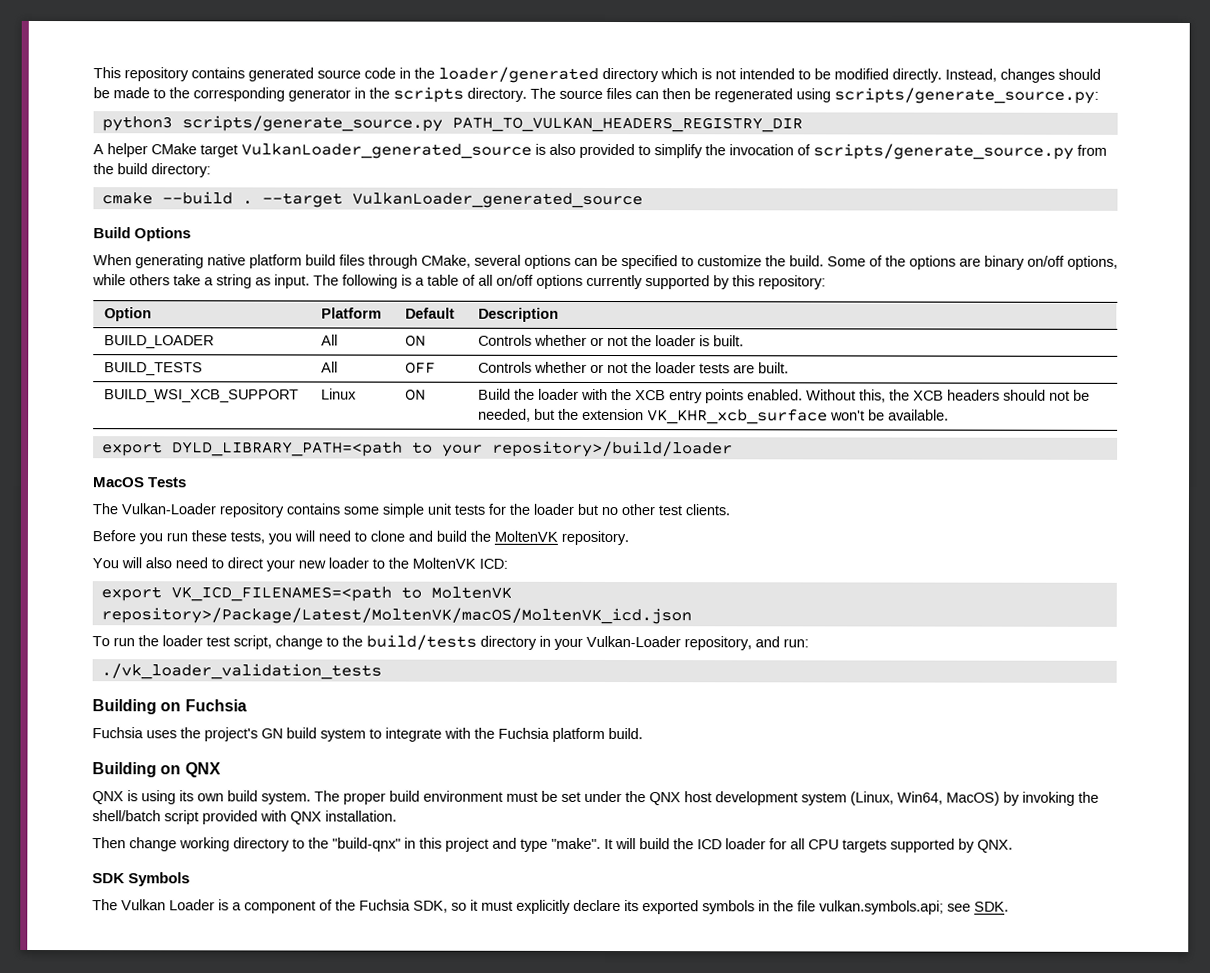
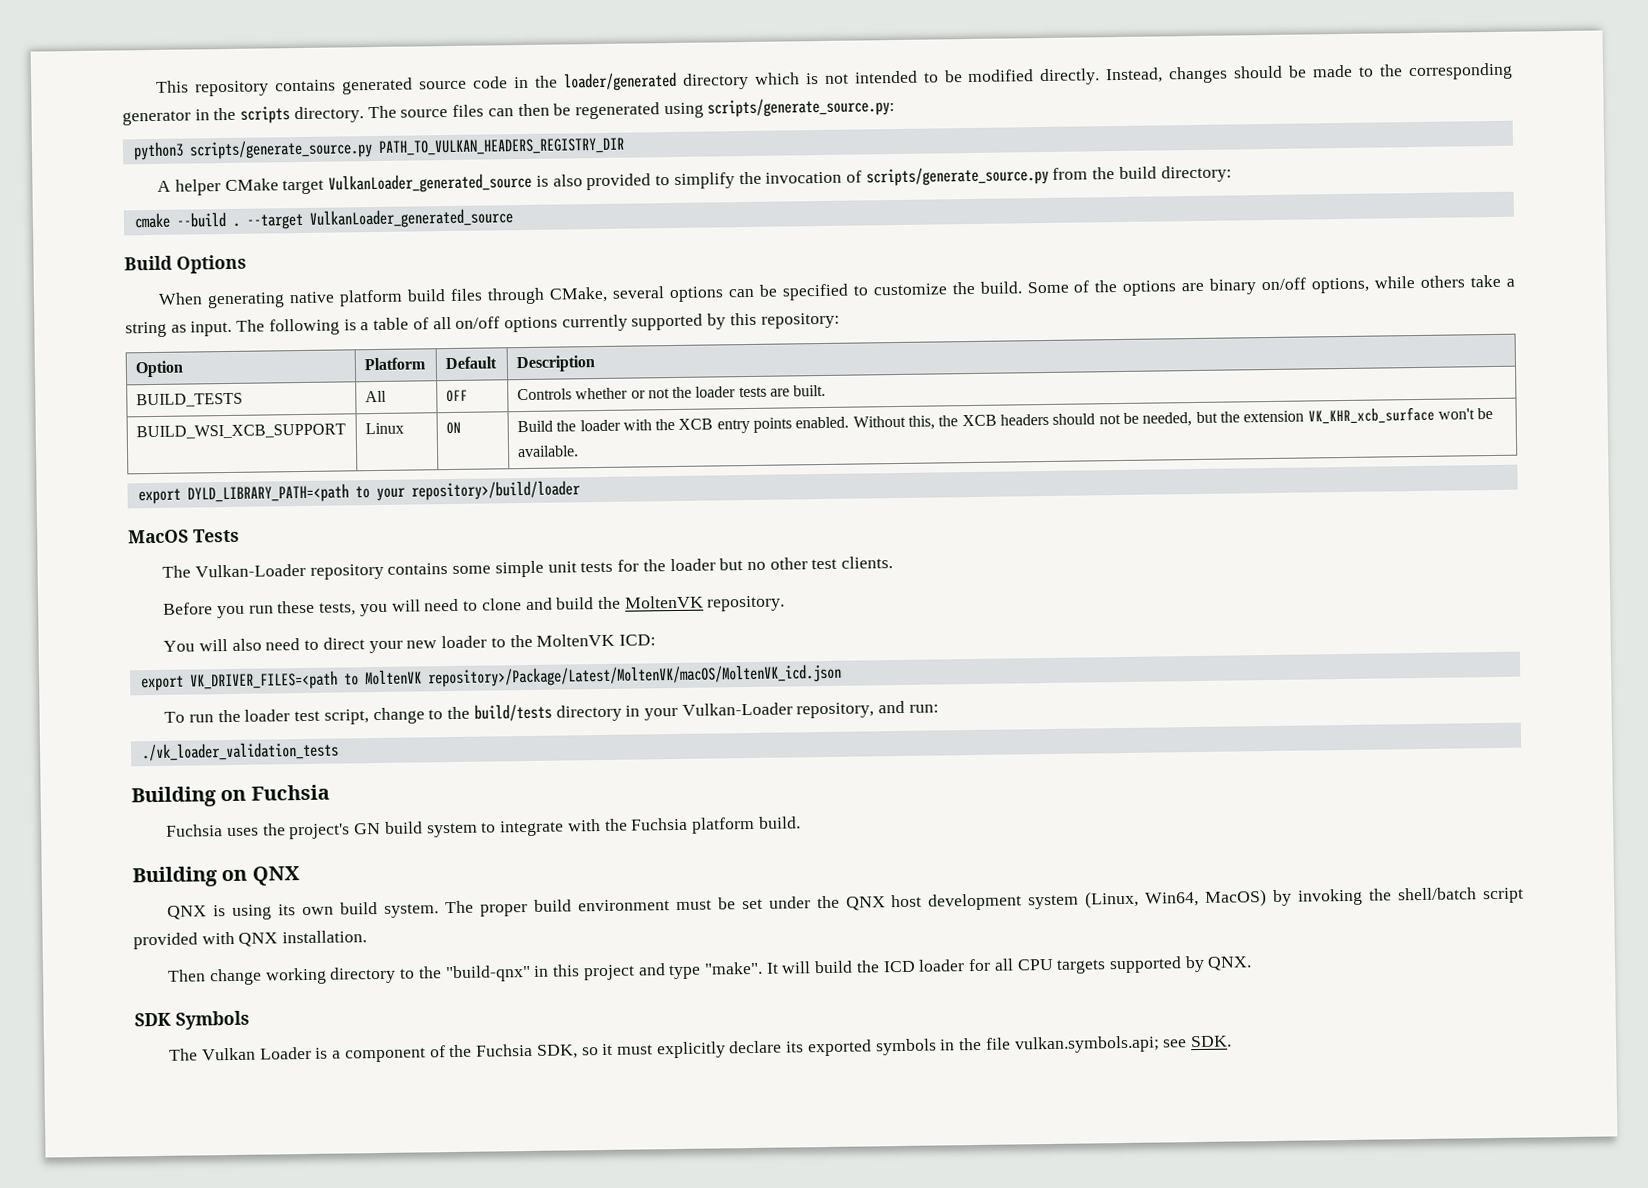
[104,335,215,349] [321,334,339,346] [405,334,427,347] [478,334,745,347] // BUILD_LOADER | All | ON | Controls whether or not the loader is built. -> (595, 364) none
[170,586,392,602] VK_ICD_FILENAMES=<path -> [188,670,338,691] VK_DRIVER_FILES=<path

